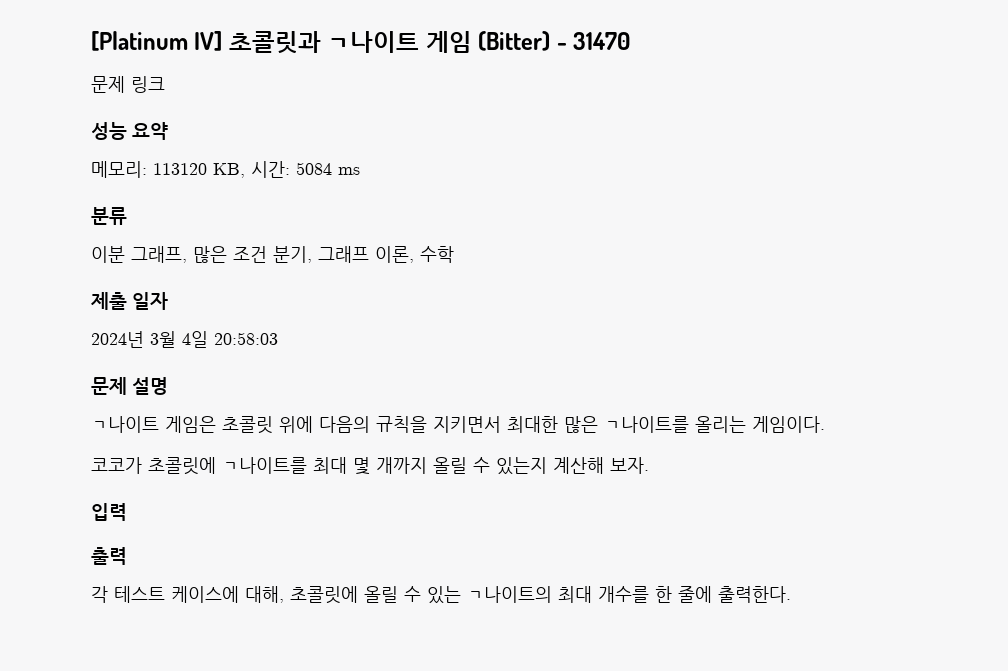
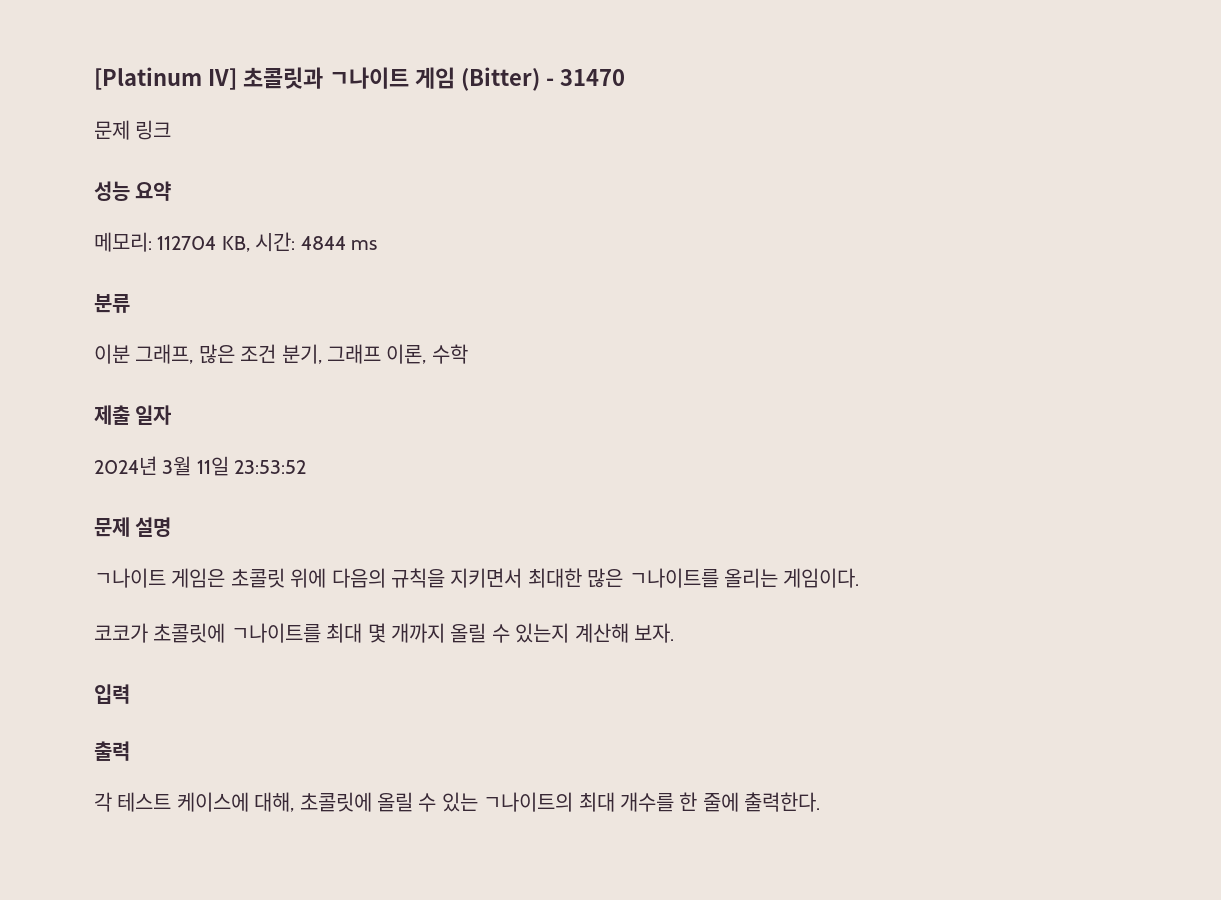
[153,163,207,175] 113120 -> [157,236,217,250] 112704
[296,162,332,175] 5084 -> [300,236,346,250] 4844
[182,331,278,348] 4일 20:58:03 -> [196,456,307,476] 11일 23:53:52

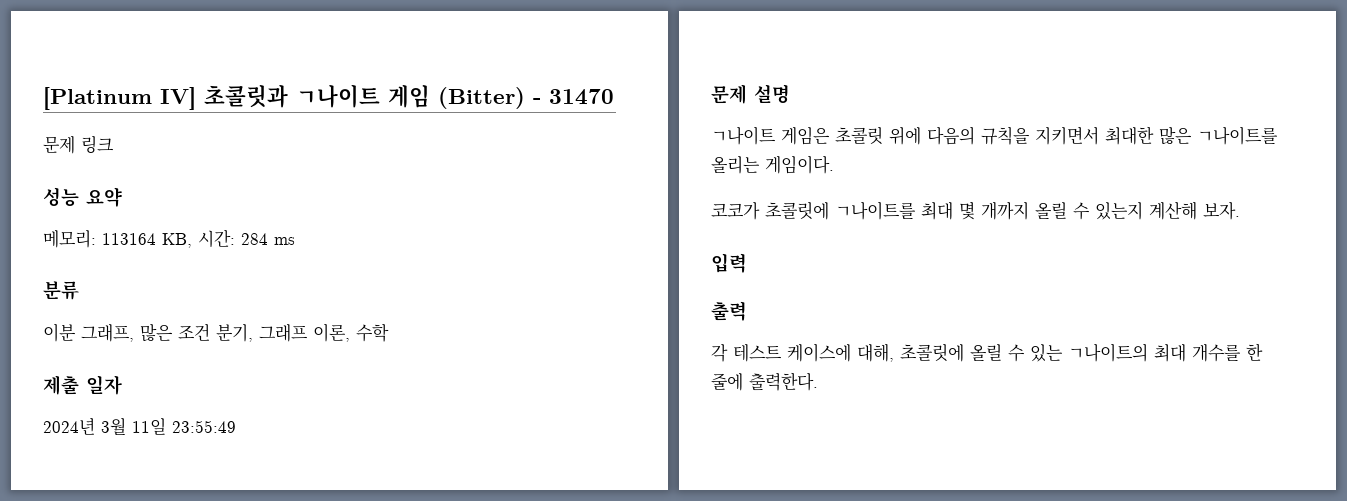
[157,236,217,250] 112704 -> [102,233,156,245] 113164
[300,236,346,250] 4844 -> [241,233,268,245] 284
[234,460,307,474] 23:53:52 -> [172,420,236,433] 23:55:49

